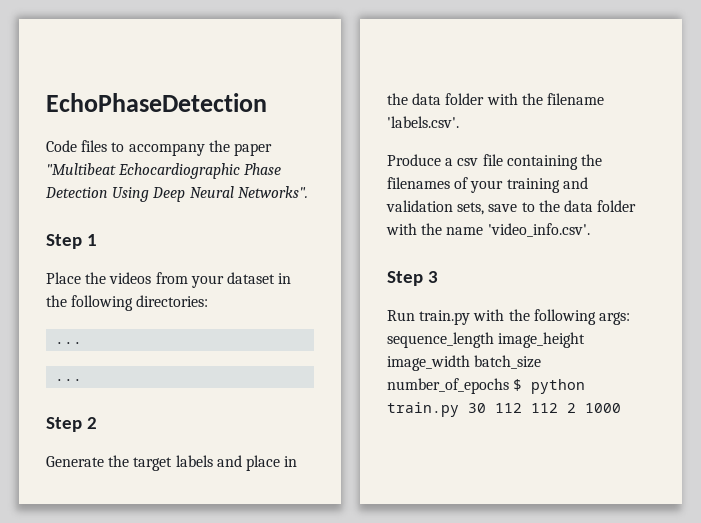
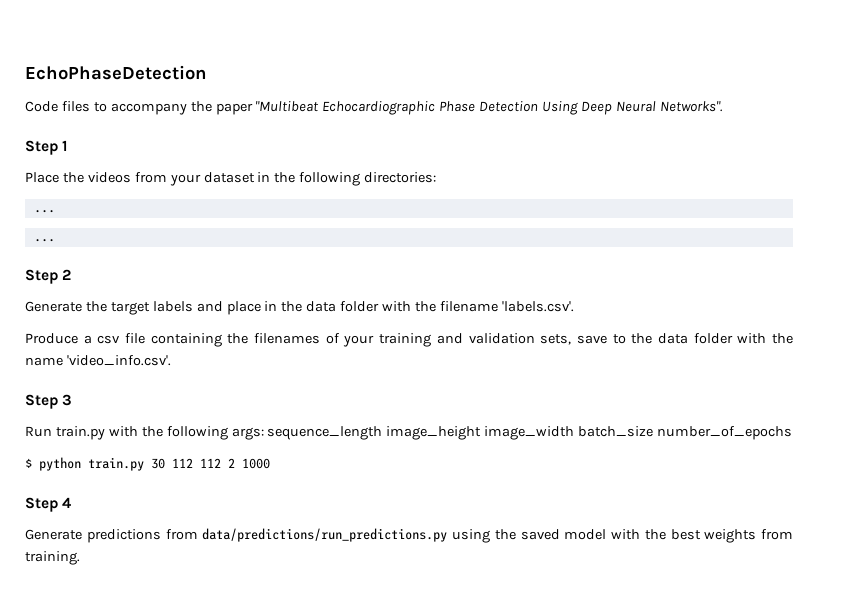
(509, 386) none -> (793, 433) //
(621, 408) none -> [25,497,72,512] [25,528,793,543] [25,551,80,565] // Step 4 // Generate predictions from data/predictions/run_predictions.py using the saved model with the best weights from training.

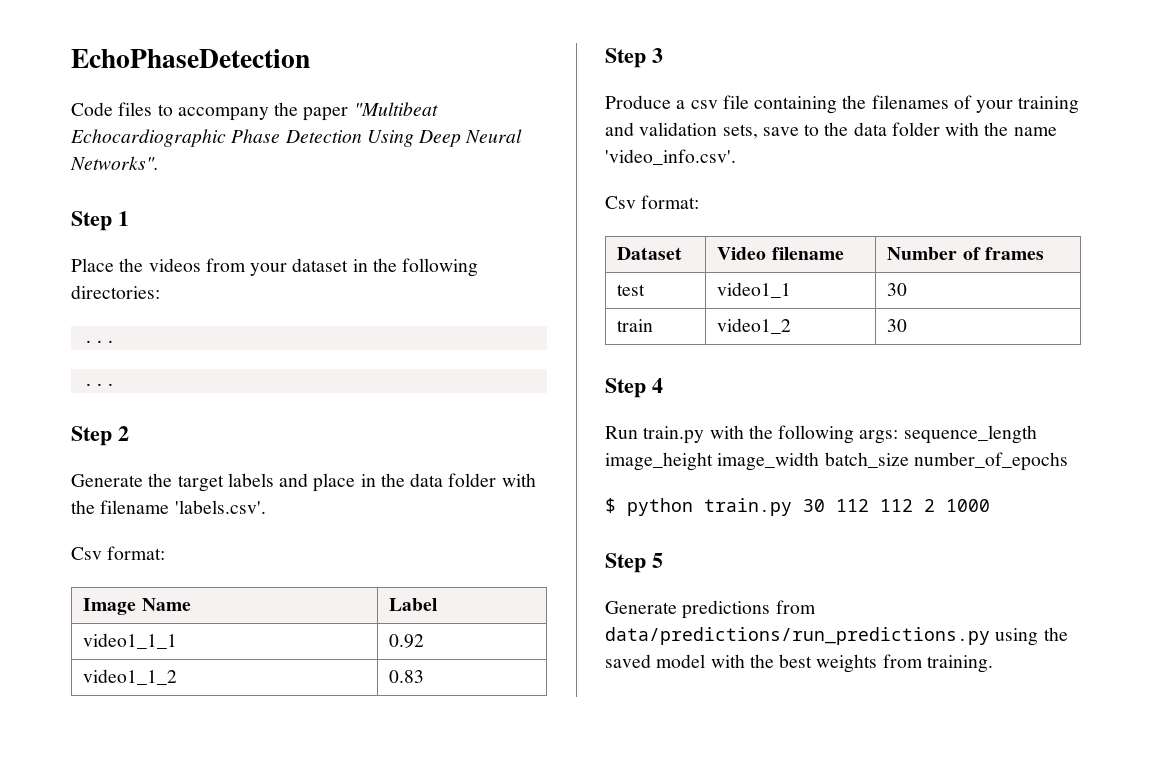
(574, 306) none -> [71,546,166,560] [83,598,191,615] [389,598,438,611] [83,633,178,649] [389,634,425,648] [83,669,178,685] [389,670,425,683] [605,48,663,68] // Csv format: // Image Name | Label // video1_1_1 | 0.92 // video1_1_2 | 0.83 // Step 3
[25,394,73,409] // Step 3 -> [605,195,700,209] [617,247,683,260] [717,247,844,260] [887,247,1044,260] [617,284,646,296] [717,282,792,298] [887,283,908,296] [617,319,654,332] [717,318,792,334] [887,319,908,332] [605,378,663,398] // Csv format: // Dataset | Video filename | Number of frames // test | video1_1 | 30 // train | video1_2 | 30 // Step 4
[62,497,72,508] 4 -> [652,553,663,568] 5

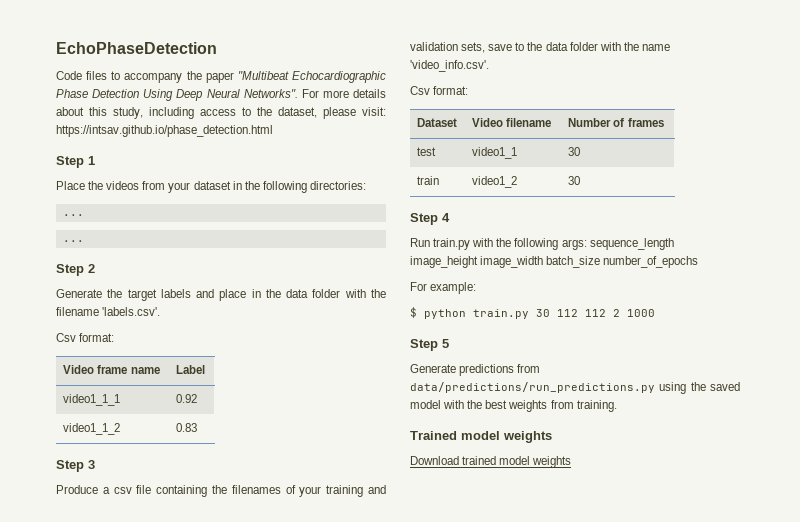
(159, 163) none -> [301,89,386,98] [56,107,386,119] [56,125,273,137] For more details about this study, including access to the dataset, please visit: https://intsav.github.io/phase_detection.html
[83,598,191,615] Image Name -> [63,365,160,374] Video frame name
(1068, 461) none -> [410,282,477,294] // For example:
(993, 664) none -> [410,431,552,443] [410,456,572,468] // Trained model weights // Download trained model weights

